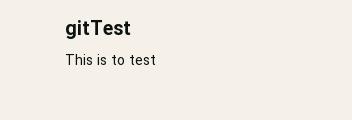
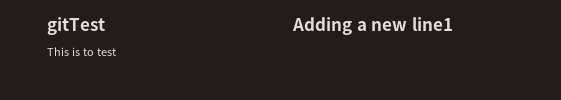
(156, 60) none -> [292,17,453,35] // Adding a new line1

